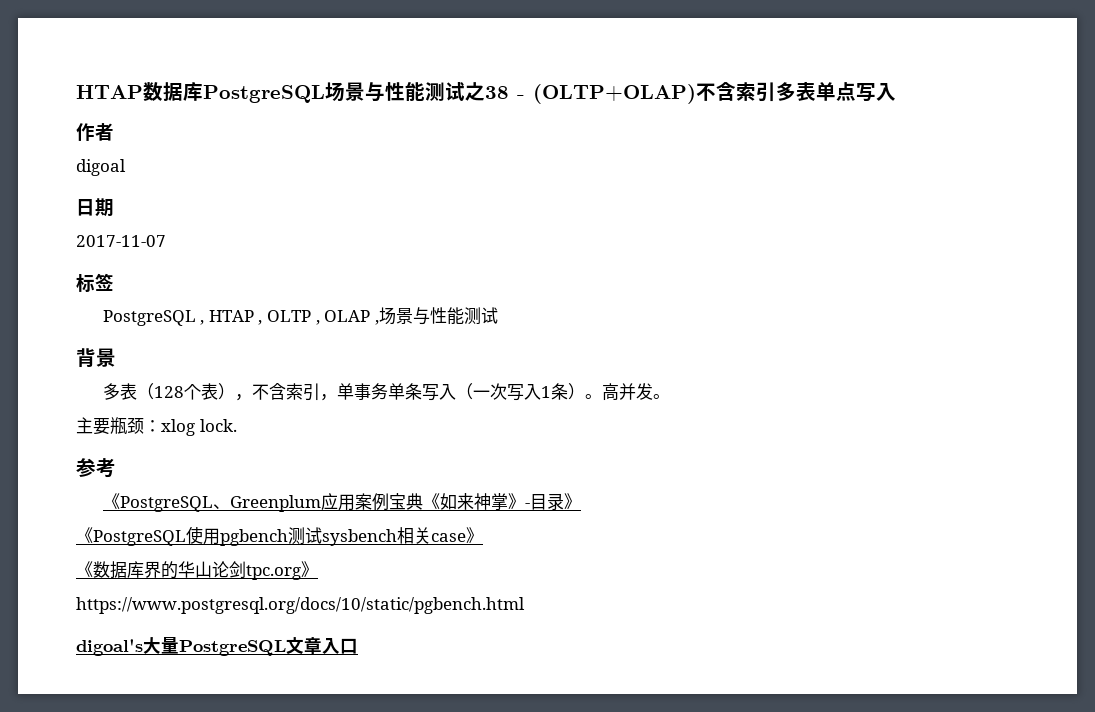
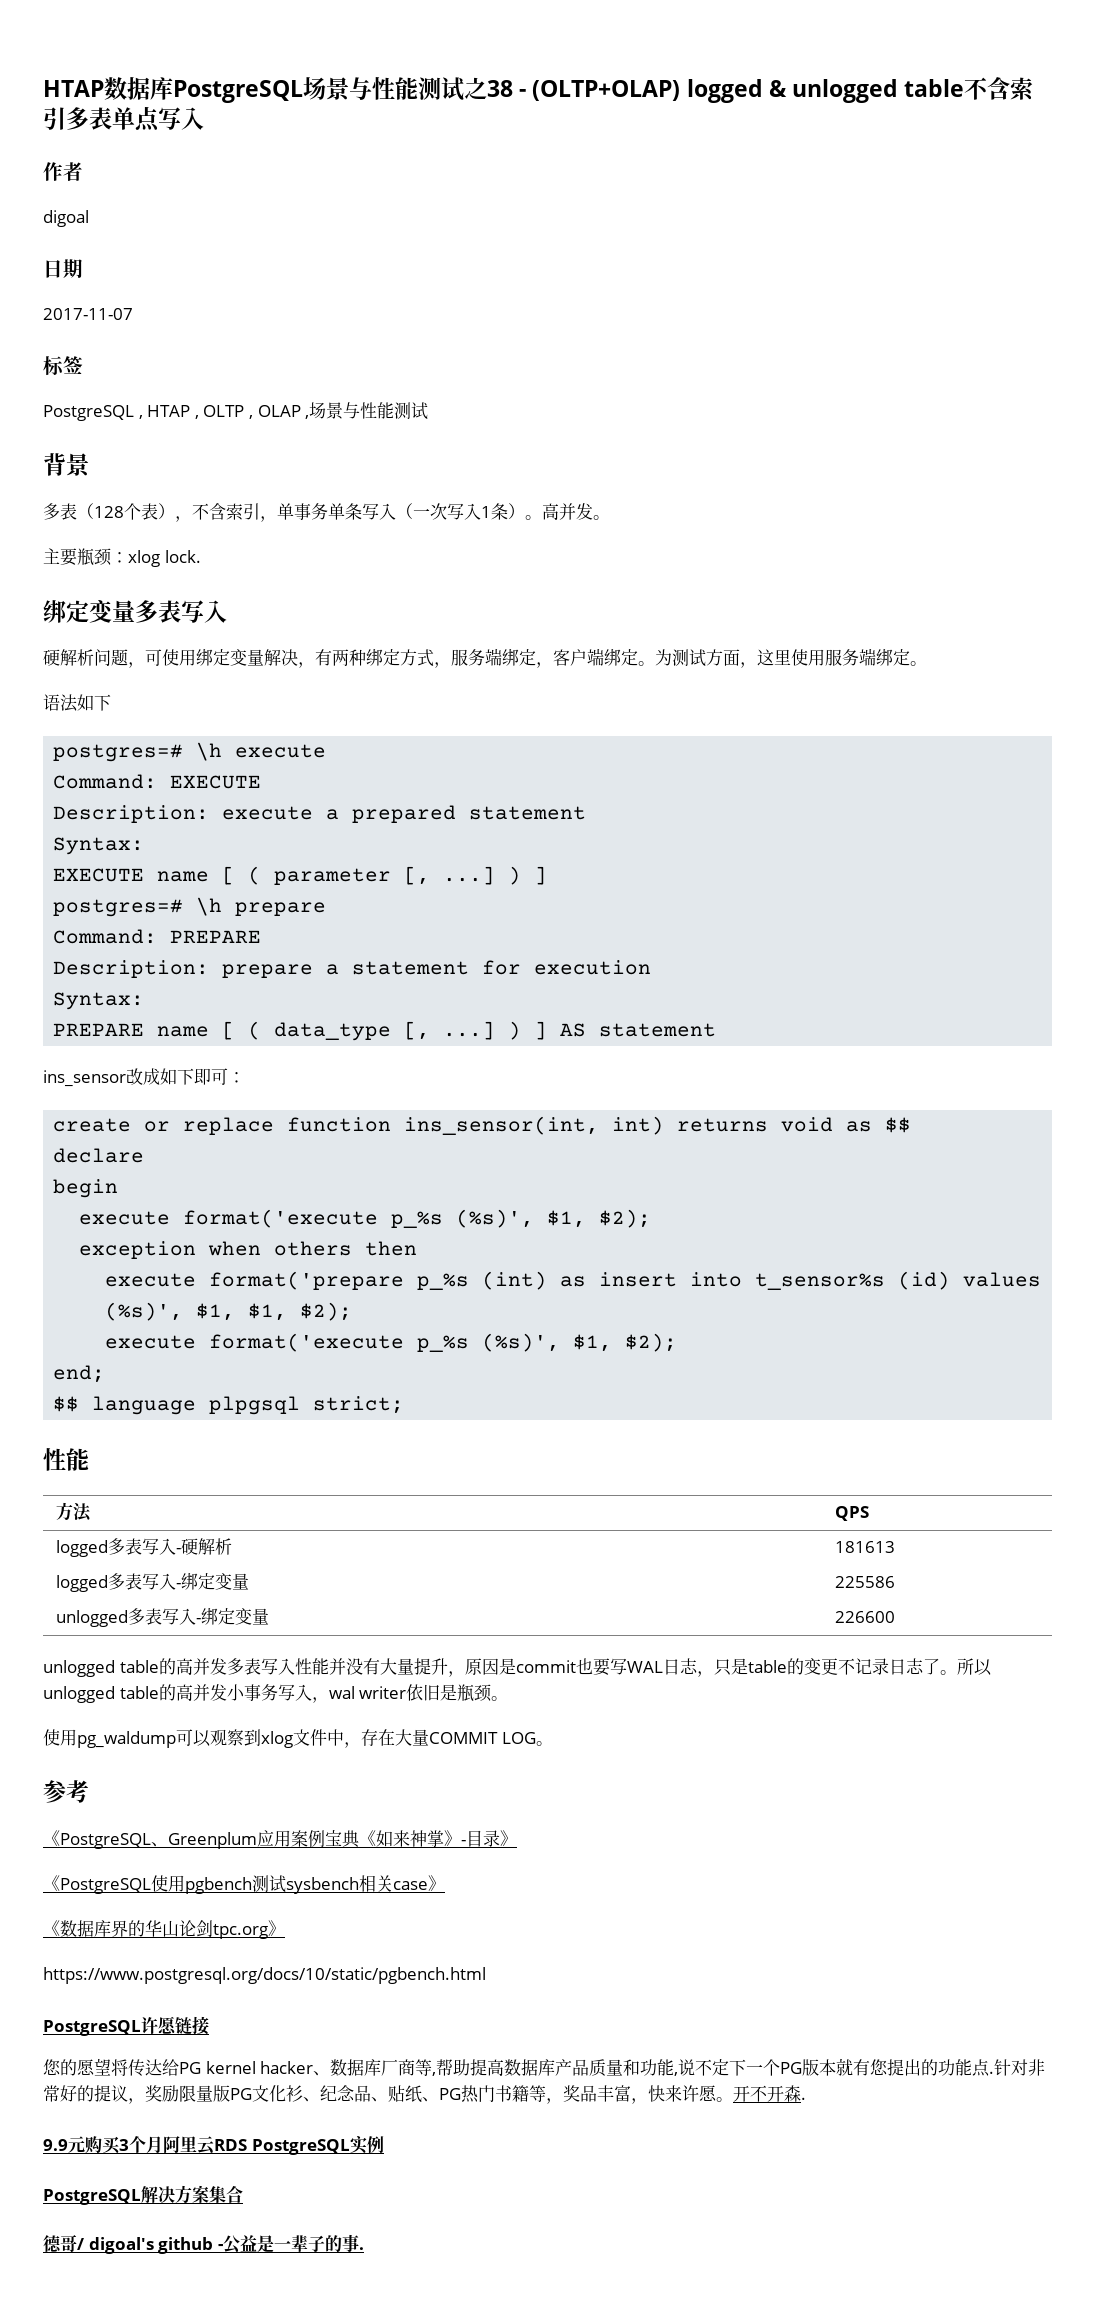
(696, 94) none -> [686,79,965,103] logged & unlogged table
(237, 425) none -> [43,599,227,623] [43,648,927,668] [43,694,111,712] [53,742,327,762] [53,774,262,789] [53,805,587,823] [53,837,145,855] [53,866,548,885] [53,897,327,917] [53,929,262,944] [53,960,652,978] [53,992,145,1010] [53,1021,717,1041] [43,1068,245,1087] [53,1116,912,1135] [53,1148,145,1163] [53,1179,119,1198] [79,1209,652,1228] [79,1241,418,1259] [105,1271,1042,1290] [105,1302,353,1321] [105,1333,678,1352] [53,1365,106,1383] [53,1396,405,1415] [43,1448,89,1471] [55,1502,92,1522] [834,1506,869,1521] [55,1538,232,1557] [834,1541,895,1553] [55,1572,249,1592] [834,1576,895,1588] [55,1607,269,1627] [834,1611,895,1623] [43,1658,992,1677] [43,1684,509,1703] [43,1729,553,1748] // 绑定变量多表写入 // 硬解析问题，可使用绑定变量解决，有两种绑定方式，服务端绑定，客户端绑定。为测试方面，这里使用服务端绑定。 // 语法如下 // postgres=# \h execute // Command: EXECUTE // Description: execute a prepared statement // Syntax: // EXECUTE name [ ( parameter [, ...] ) ] // postgres=# \h prepare // Command: PREPARE // Description: prepare a statement for execution // Syntax: // PREPARE name [ ( data_type [, ...] ) ] AS statement // ins_sensor改成如下即可： // create or replace function ins_sensor(int, int) returns void as $$ // declare // begin // execute format('execute p_%s (%s)', $1, $2); // exception when others then // execute format('prepare p_%s (int) as insert into t_sensor%s (id) values (%s)', $1, $1, $2); // execute format('execute p_%s (%s)', $1, $2); // end; // $$ language plpgsql strict; // 性能 // 方法 | QPS // logged多表写入-硬解析 | 181613 // logged多表写入-绑定变量 | 225586 // unlogged多表写入-绑定变量 | 226600 // unlogged table的高并发多表写入性能并没有大量提升，原因是commit也要写WAL日志，只是table的变更不记录日志了。所以unlogged table的高并发小事务写入，wal writer依旧是瓶颈。 // 使用pg_waldump可以观察到xlog文件中，存在大量COMMIT LOG。
[76,637,358,656] digoal's大量PostgreSQL文章入口 -> [43,2016,209,2036] [43,2058,1046,2077] [43,2085,806,2104] [43,2136,384,2155] [43,2185,243,2205] [43,2234,364,2254] PostgreSQL许愿链接 // 您的愿望将传达给PG kernel hacker、数据库厂商等,帮助提高数据库产品质量和功能,说不定下一个PG版本就有您提出的功能点.针对非常好的提议，奖励限量版PG文化衫、纪念品、贴纸、PG热门书籍等，奖品丰富，快来许愿。开不开森. // 9.9元购买3个月阿里云RDS PostgreSQL实例 // PostgreSQL解决方案集合 // 德哥/ digoal's github -公益是一辈子的事.

